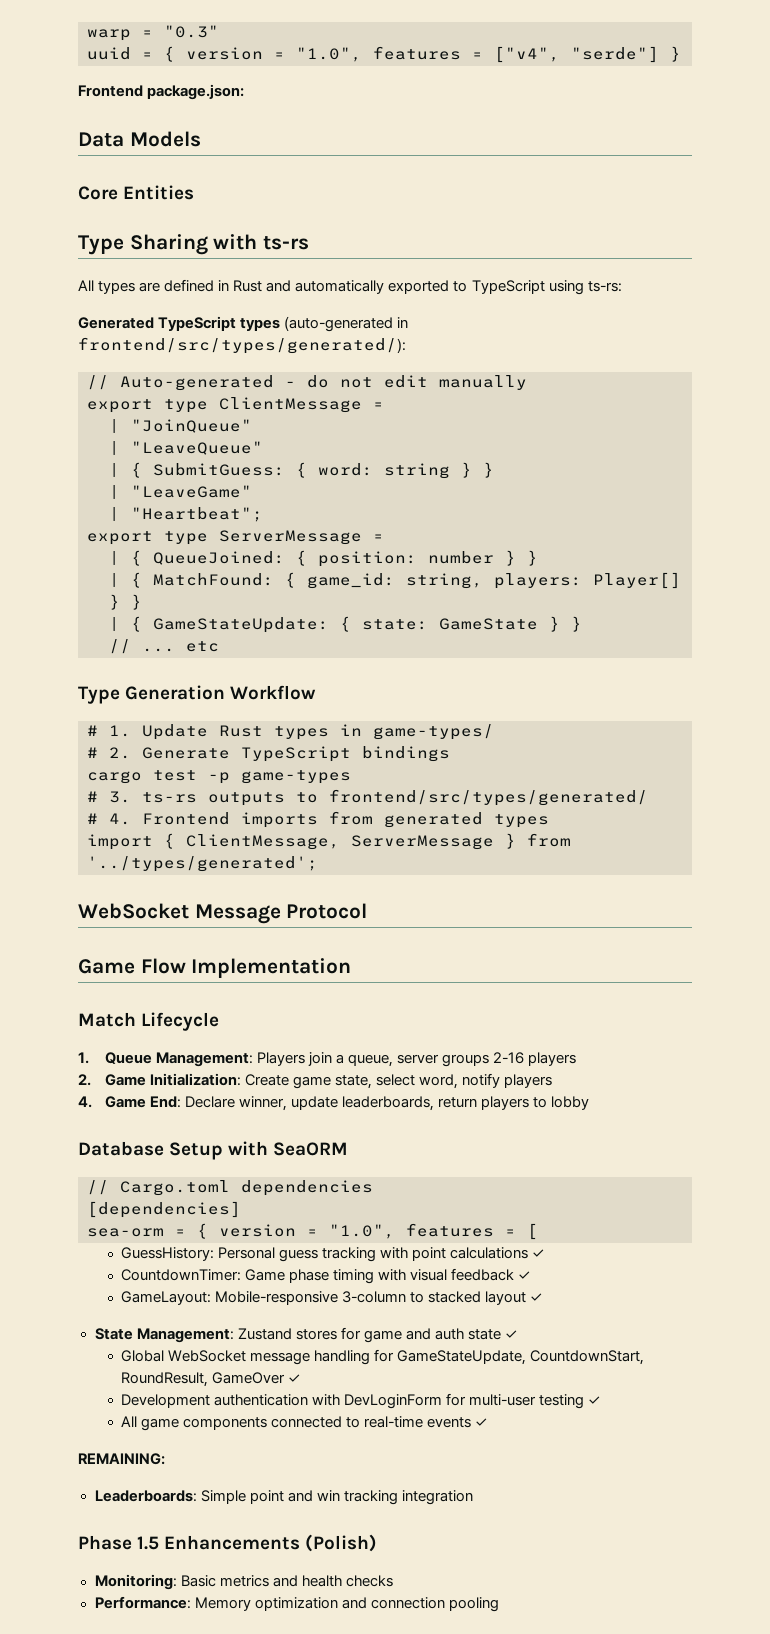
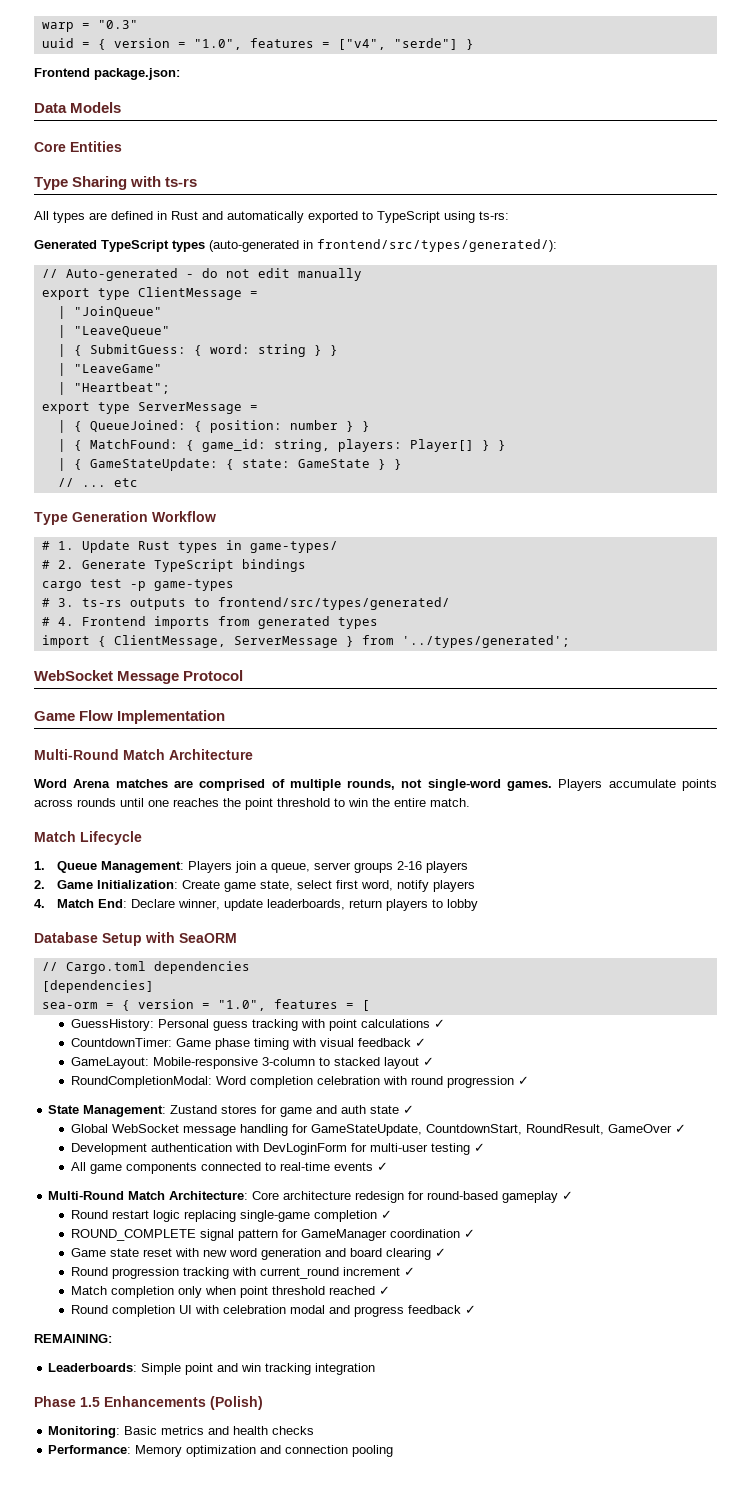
(352, 968) none -> [34,749,253,760] [34,779,717,791] [34,798,470,810] // Multi-Round Match Architecture // Word Arena matches are comprised of multiple rounds, not single-word games. Players accumulate points across rounds until one reaches the point threshold to win the entire match.
(415, 1080) none -> [335,880,358,889] first
[104,1096,146,1108] Game -> [56,899,94,908] Match
(544, 1297) none -> [71,1076,530,1088] // RoundCompletionModal: Word completion celebration with round progression ✓
(489, 1422) none -> [48,1191,574,1203] [71,1210,393,1222] [71,1229,476,1241] [71,1248,447,1260] [71,1267,416,1279] [71,1286,391,1298] [71,1305,477,1317] // Multi-Round Match Architecture: Core architecture redesign for round-based gameplay ✓ // Round restart logic replacing single-game completion ✓ // ROUND_COMPLETE signal pattern for GameManager coordination ✓ // Game state reset with new word generation and board clearing ✓ // Round progression tracking with current_round increment ✓ // Match completion only when point threshold reached ✓ // Round completion UI with celebration modal and progress feedback ✓

